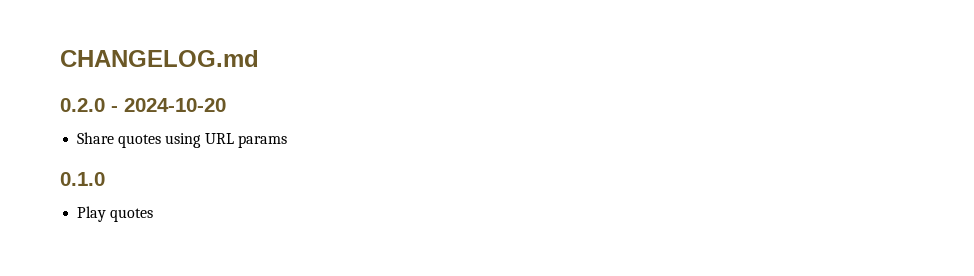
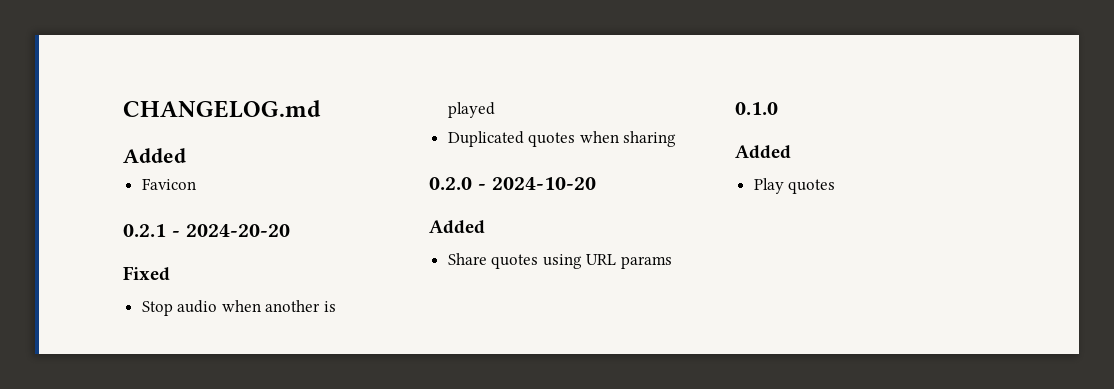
(259, 58) none -> [123,148,186,163] [141,178,196,190] [123,224,290,237] [123,266,170,281] [141,300,337,316] [447,102,495,118] [447,131,677,147] // Added // Favicon // 0.2.1 - 2024-20-20 // Fixed // Stop audio when another is played // Duplicated quotes when sharing
(226, 105) none -> [429,220,485,234] // Added
(105, 179) none -> [735,145,791,159] // Added

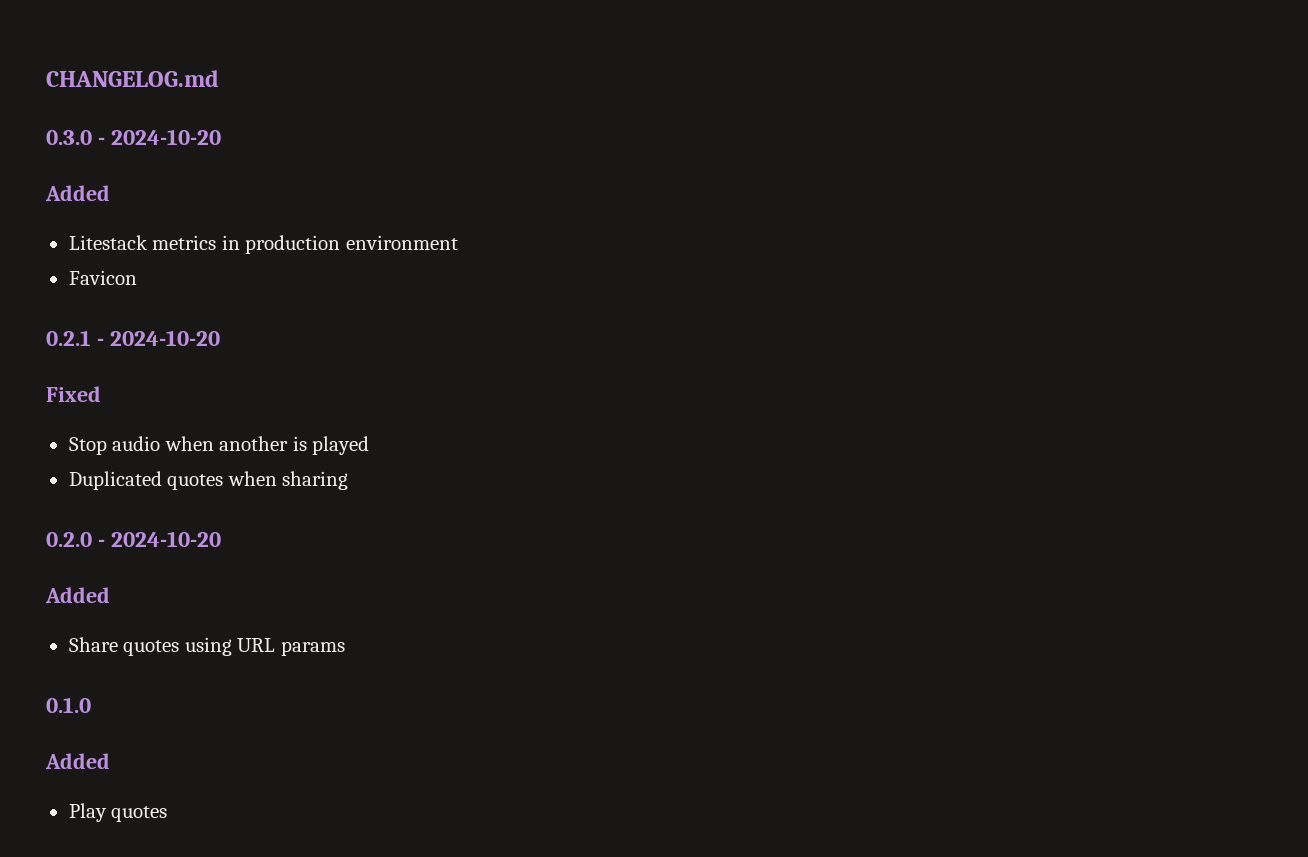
[123,148,186,163] Added -> [46,129,222,145] [45,185,110,201] [68,235,458,254] 0.3.0 - 2024-10-20 // Added // Litestack metrics in production environment
[185,224,290,237] 2024-20-20 -> [110,330,221,346] 2024-10-20

